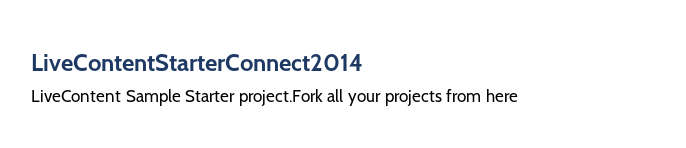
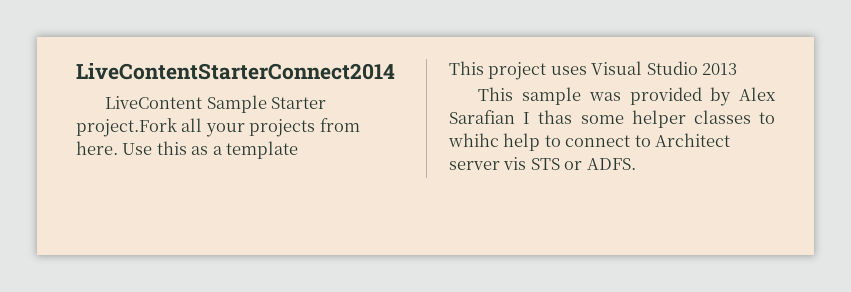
[485,89,518,102] here -> [76,141,299,159] [449,61,738,80] [478,87,776,106] [449,110,775,128] [448,133,731,151] [449,157,636,170] here. Use this as a template // This project uses Visual Studio 2013 // This sample was provided by Alex Sarafian I thas some helper classes to whihc help to connect to Architect server vis STS or ADFS.

